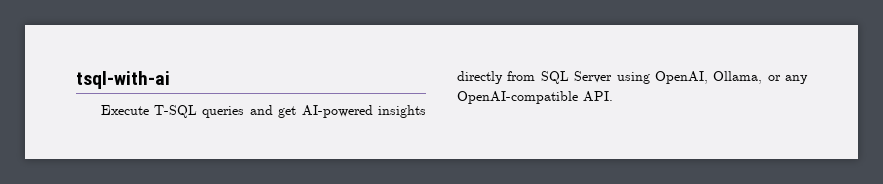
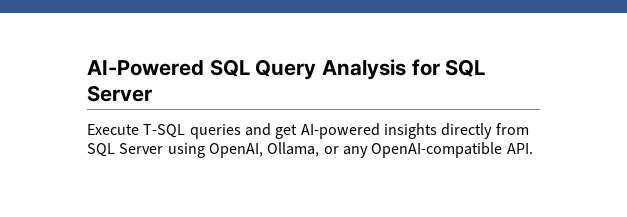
[76,71,170,89] tsql-with-ai -> [87,59,486,80] [87,85,152,102] AI-Powered SQL Query Analysis for SQL Server

